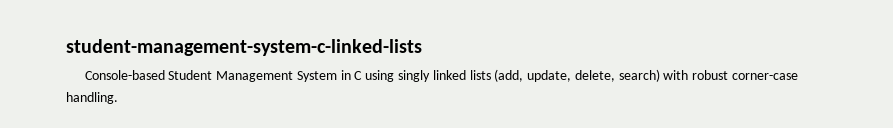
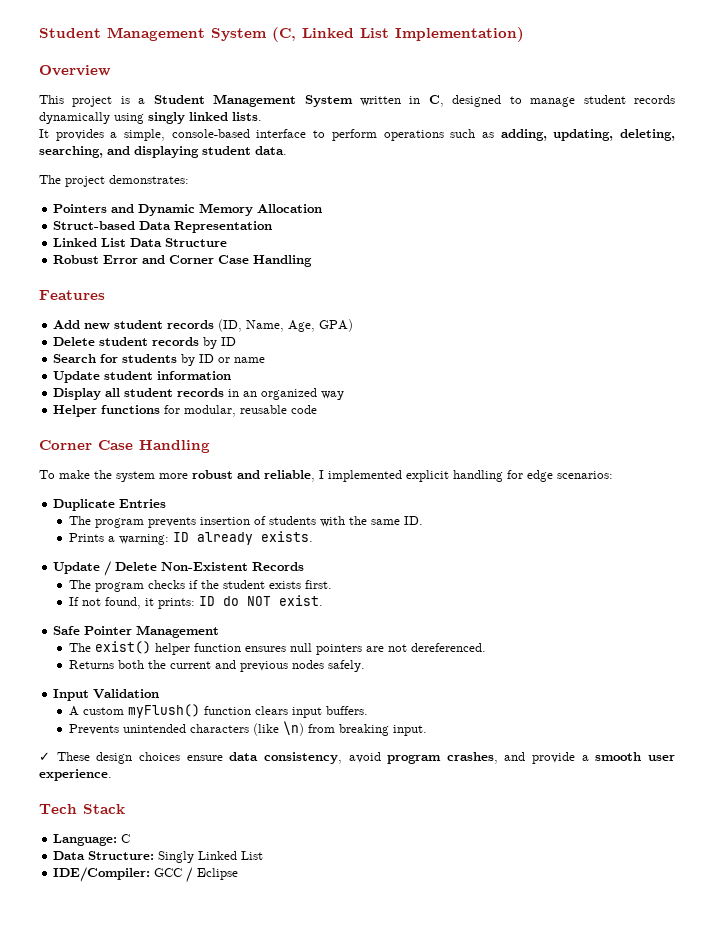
[66,39,422,56] [84,69,799,82] [66,92,118,104] student-management-system-c-linked-lists // Console-based Student Management System in C using singly linked lists (add, update, delete, search) with robust corner-case handling. -> [39,27,524,42] [39,65,111,76] [39,94,676,107] [39,112,262,124] [39,129,675,141] [39,146,287,158] [39,175,189,187] [53,203,323,216] [53,221,273,233] [53,238,228,247] [53,255,313,267] [39,290,105,300] [53,319,354,332] [53,337,237,349] [53,354,266,366] [53,371,232,383] [53,388,345,400] [53,405,318,417] [39,440,210,453] [39,470,613,482] [53,499,167,511] [69,516,424,528] [69,531,314,545] [53,561,305,576] [69,580,333,592] [69,595,324,609] [53,625,220,638] [69,641,487,655] [69,660,366,672] [53,689,160,701] [69,704,369,718] [69,721,428,736] [39,752,675,764] [39,769,112,781] [39,804,125,814] [53,834,131,846] [53,851,264,863] [53,867,239,883] Student Management System (C, Linked List Implementation) // Overview // This project is a Student Management System written in C, designed to manage student records dynamically using singly linked lists. // It provides a simple, console-based interface to perform operations such as adding, updating, deleting, searching, and displaying student data. // The project demonstrates: // Pointers and Dynamic Memory Allocation // Struct-based Data Representation // Linked List Data Structure // Robust Error and Corner Case Handling // Features // Add new student records (ID, Name, Age, GPA) // Delete student records by ID // Search for students by ID or name // Update student information // Display all student records in an organized way // Helper functions for modular, reusable code // Corner Case Handling // To make the system more robust and reliable, I implemented explicit handling for edge scenarios: // Duplicate Entries // The program prevents insertion of students with the same ID. // Prints a warning: ID already exists. // Update / Delete Non-Existent Records // The program checks if the student exists first. // If not found, it prints: ID do NOT exist. // Safe Pointer Management // The exist() helper function ensures null pointers are not dereferenced. // Returns both the current and previous nodes safely. // Input Validation // A custom myFlush() function clears input buffers. // Prevents unintended characters (like \n) from breaking input. // ✓ These design choices ensure data consistency, avoid program crashes, and provide a smooth user experience. // Tech Stack // Language: C // Data Structure: Singly Linked List // IDE/Compiler: GCC / Eclipse

